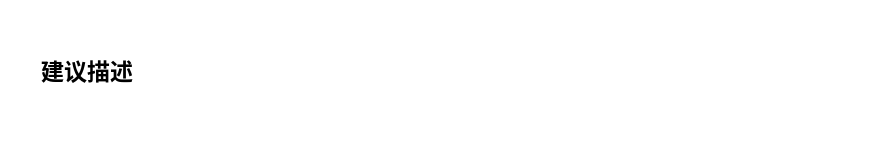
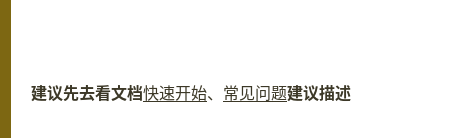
[41,60,87,84] 建议 -> [31,84,319,102] 建议先去看文档快速开始、常见问题建议

